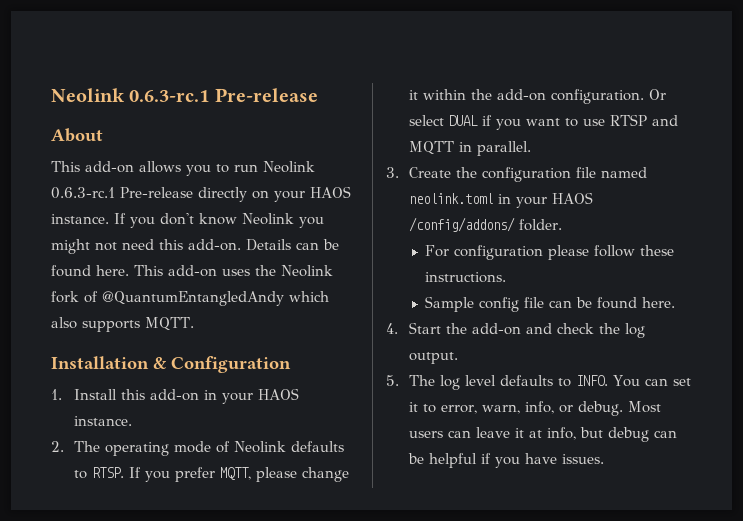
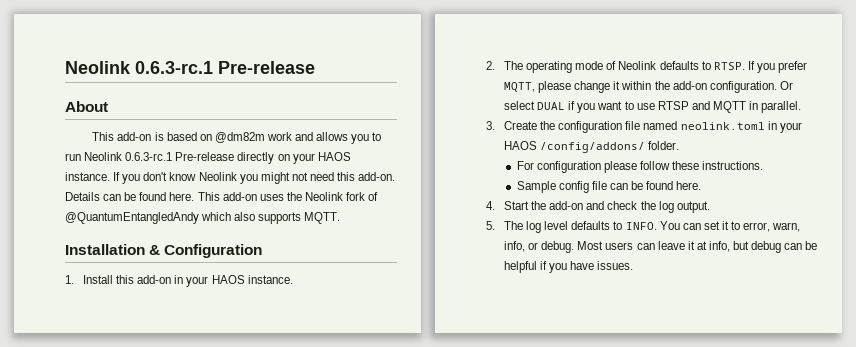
(134, 167) none -> [154,132,314,143] is based on @dm82m work and

